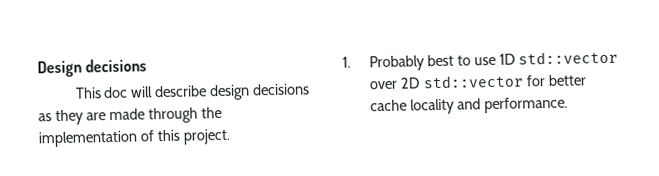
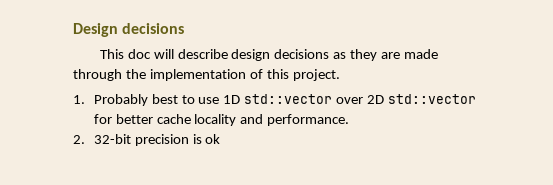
(568, 105) none -> [73,134,221,146] // 2. 32-bit precision is ok

